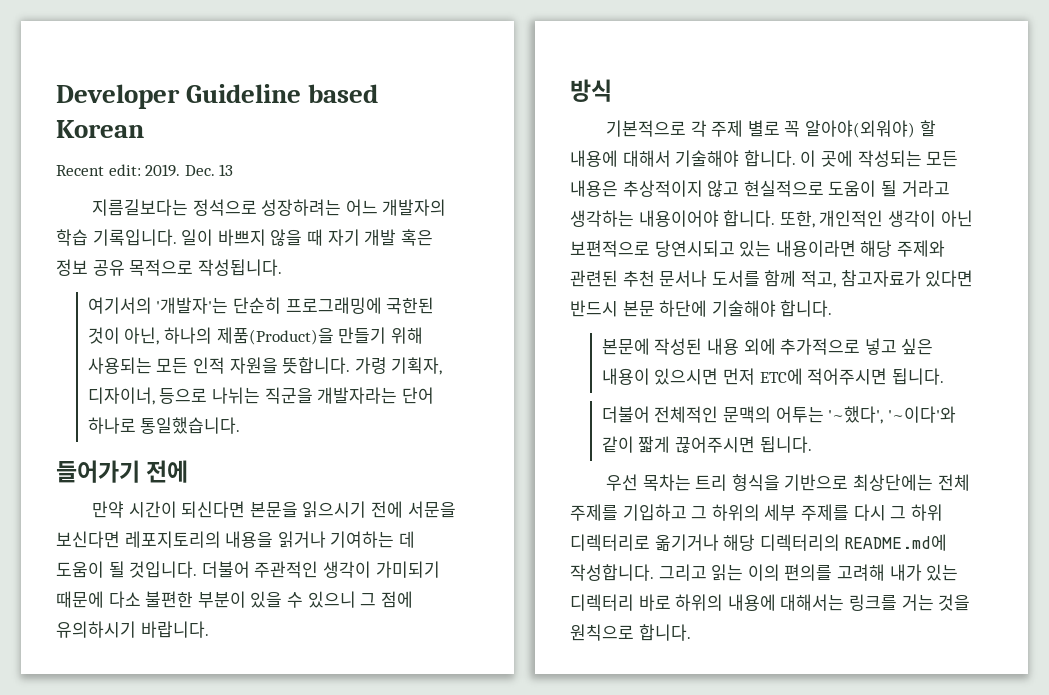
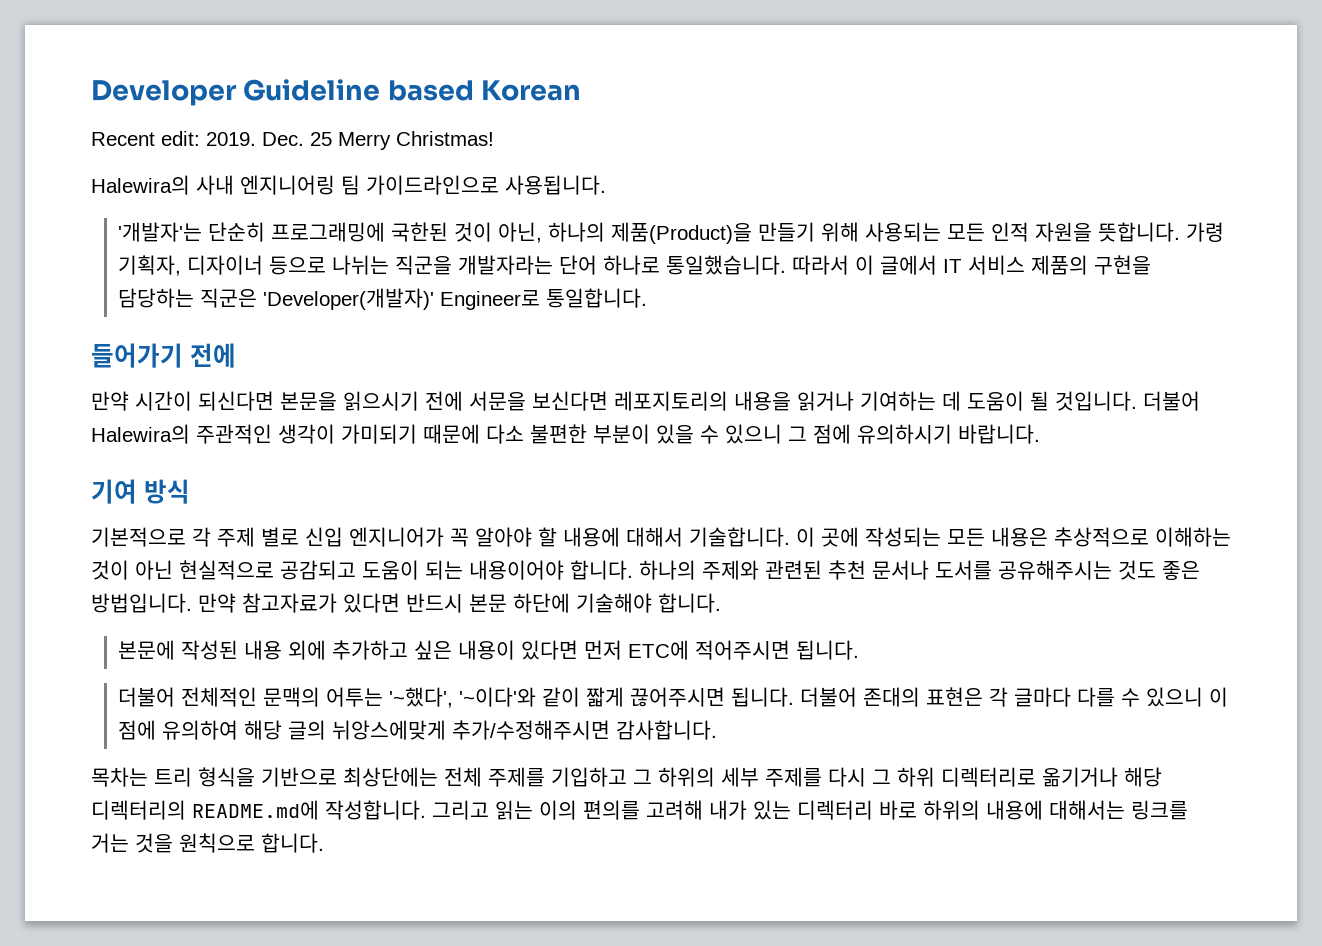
[219,164,234,176] [92,199,447,216] [56,229,433,246] [56,259,282,276] [87,297,152,314] 13 // 지름길보다는 정석으로 성장하려는 어느 개발자의 학습 기록입니다. 일이 바쁘지 않을 때 자기 개발 혹은 정보 공유 목적으로 작성됩니다. // 여기서의 -> [310,131,494,150] [91,175,606,195] 25 Merry Christmas! // Halewira의 사내 엔지니어링 팀 가이드라인으로 사용됩니다. //
[87,387,155,405] 디자이너, -> [187,255,264,275] 디자이너
(241, 425) none -> [792,255,1152,275] [118,288,648,310] 따라서 이 글에서 IT 서비스 제품의 구현을 담당하는 직군은 'Developer(개발자)' Engineer로 통일합니다.
(250, 569) none -> [91,424,190,444] Halewira의
(209, 629) none -> [91,479,137,504] 기여
[784,120,916,138] 꼭 알아야(외워야) -> [305,527,532,547] 신입 엔지니어가 꼭 알아야
[675,150,796,167] 기술해야 합니다. -> [689,527,790,547] 기술합니다.
[622,180,950,197] [570,210,973,228] [570,240,893,257] 추상적이지 않고 현실적으로 도움이 될 거라고 생각하는 내용이어야 합니다. 또한, 개인적인 생각이 아닌 보편적으로 당연시되고 있는 내용이라면 해당 -> [1054,527,1231,547] [91,560,696,580] 추상적으로 이해하는 것이 아닌 현실적으로 공감되고 도움이 되는 내용이어야 합니다. 하나의
[764,270,836,288] 함께 적고, -> [998,560,1200,580] [91,593,236,613] 공유해주시는 것도 좋은 방법입니다. 만약
[780,338,897,355] 추가적으로 넣고 -> [332,640,409,660] 추가하고
[654,368,719,385] 있으시면 -> [521,640,579,660] 있다면
[606,474,639,491] // 우선 -> [800,687,1229,707] [118,720,718,740] 더불어 존대의 표현은 각 글마다 다를 수 있으니 이 점에 유의하여 해당 글의 뉘앙스에맞게 추가/수정해주시면 감사합니다. //

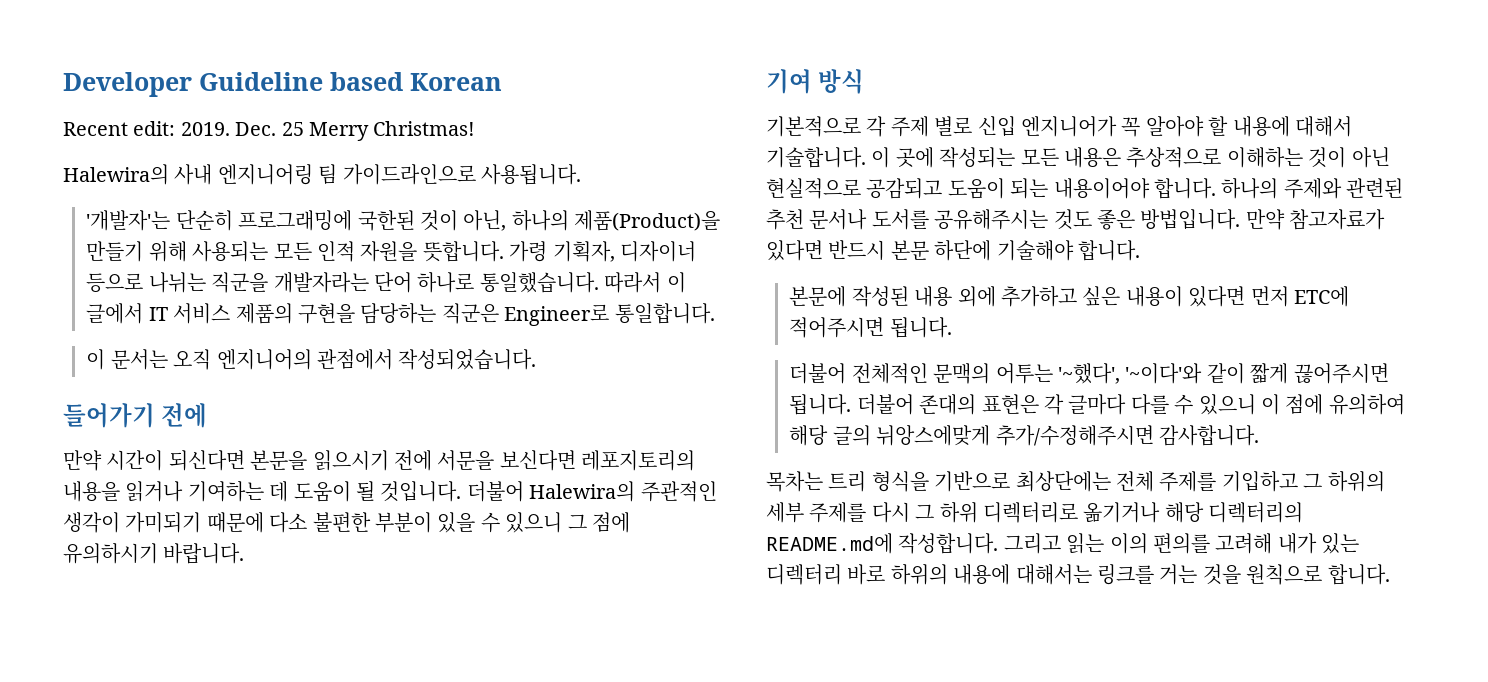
[263,288,435,310] 'Developer(개발자)' -> (499, 313) none
(648, 298) none -> [86,349,537,370] // 이 문서는 오직 엔지니어의 관점에서 작성되었습니다.

